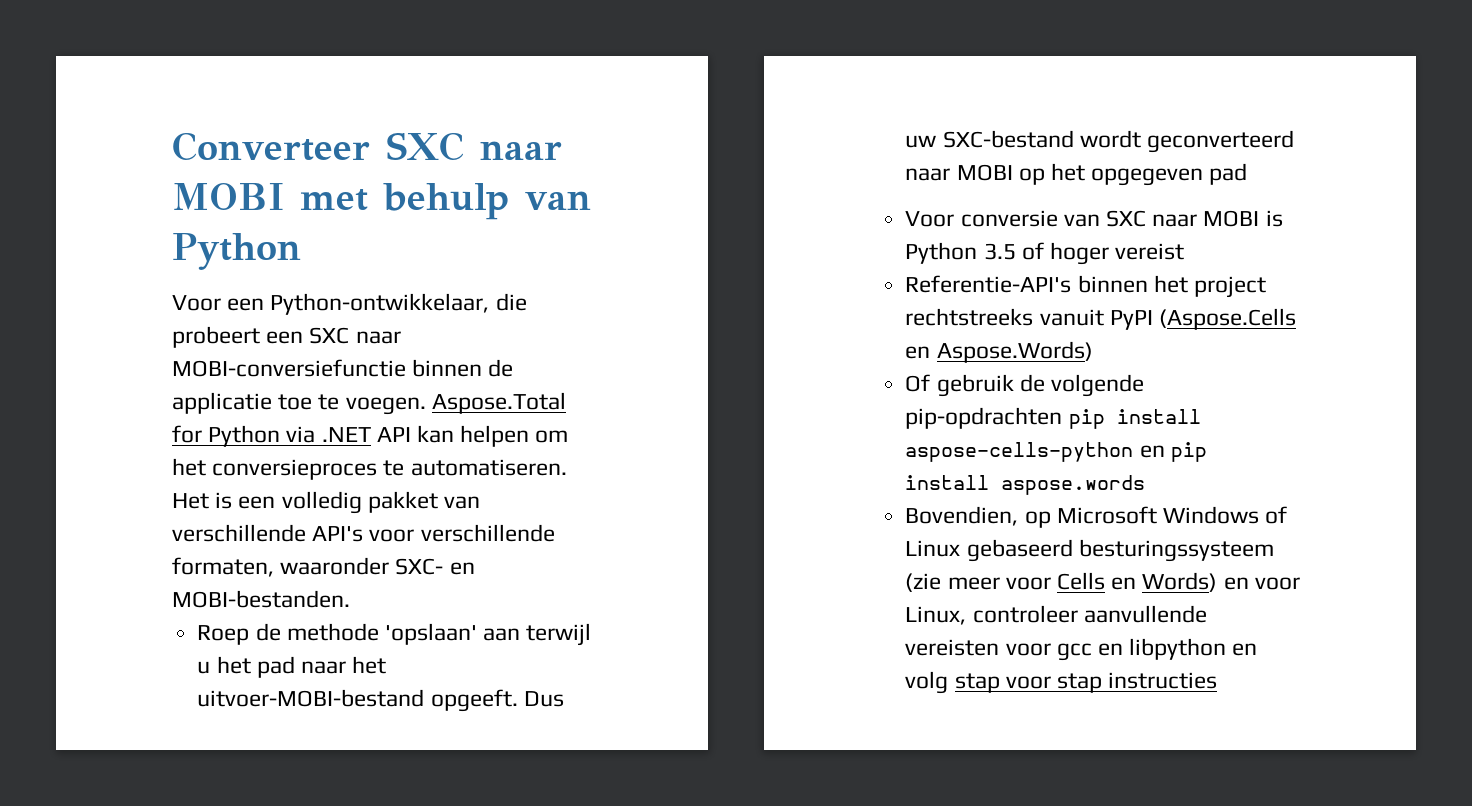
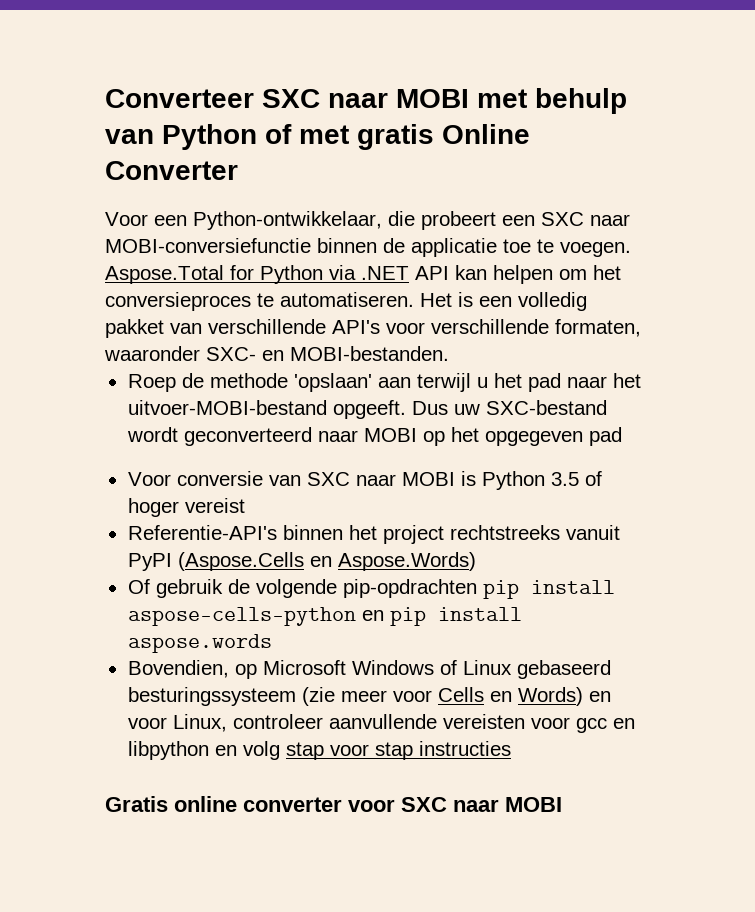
(301, 251) none -> [265,124,530,150] [105,161,238,180] of met gratis Online Converter
(1218, 680) none -> [105,796,562,812] // Gratis online converter voor SXC naar MOBI

